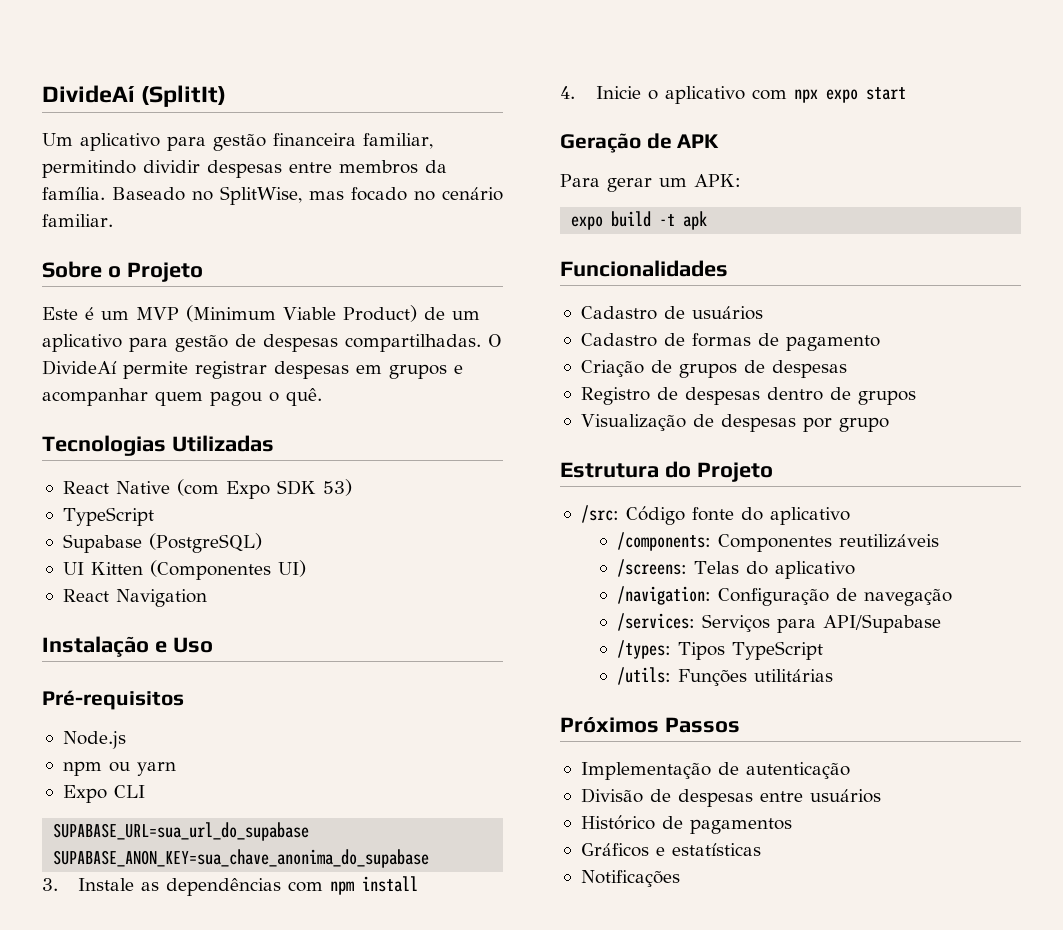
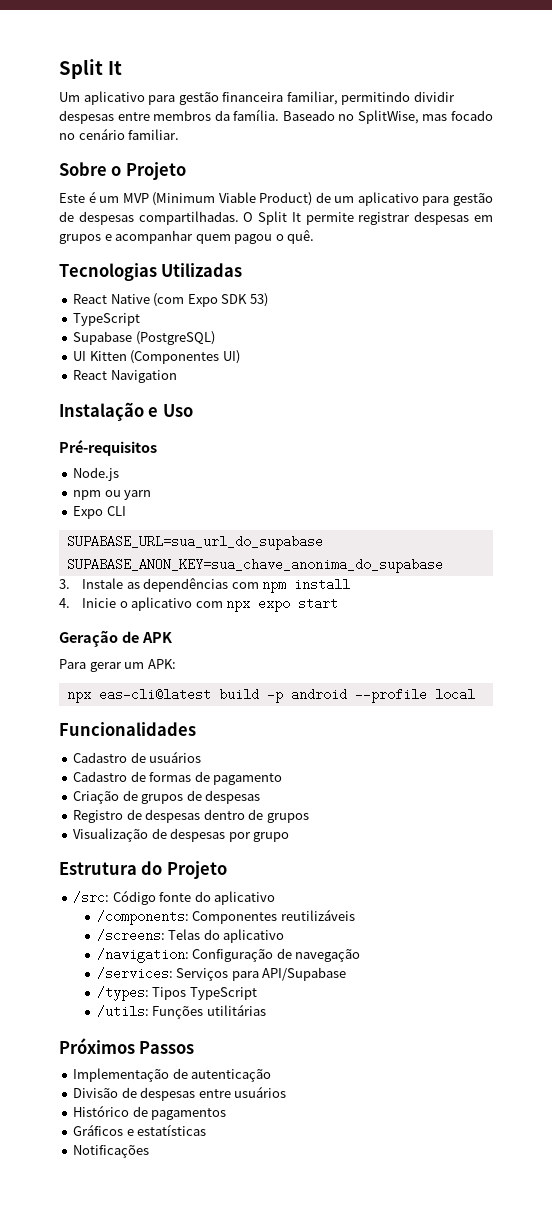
[42,85,227,107] DivideAí (SplitIt) -> [59,59,122,79] Split It
[42,360,117,375] DivideAí -> [258,211,301,225] Split It
[571,211,708,230] expo build -t apk -> [66,688,475,703] npx eas-cli@latest build -p android --profile local

